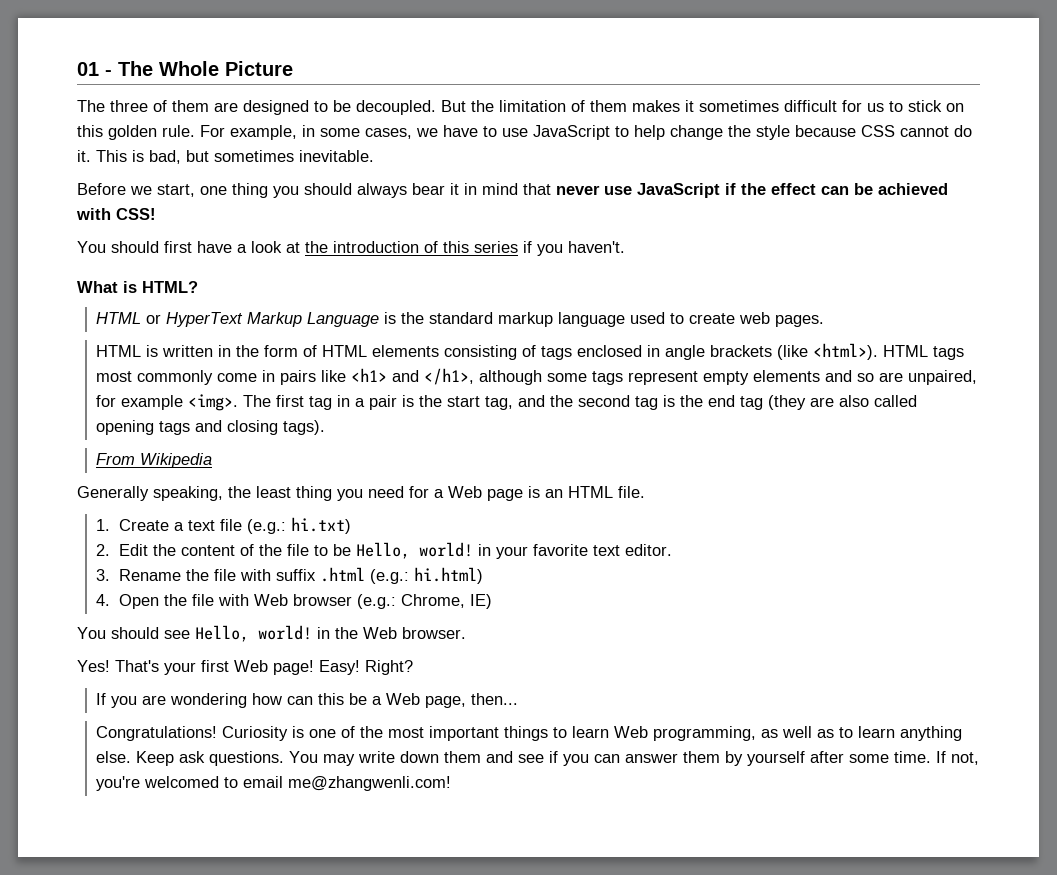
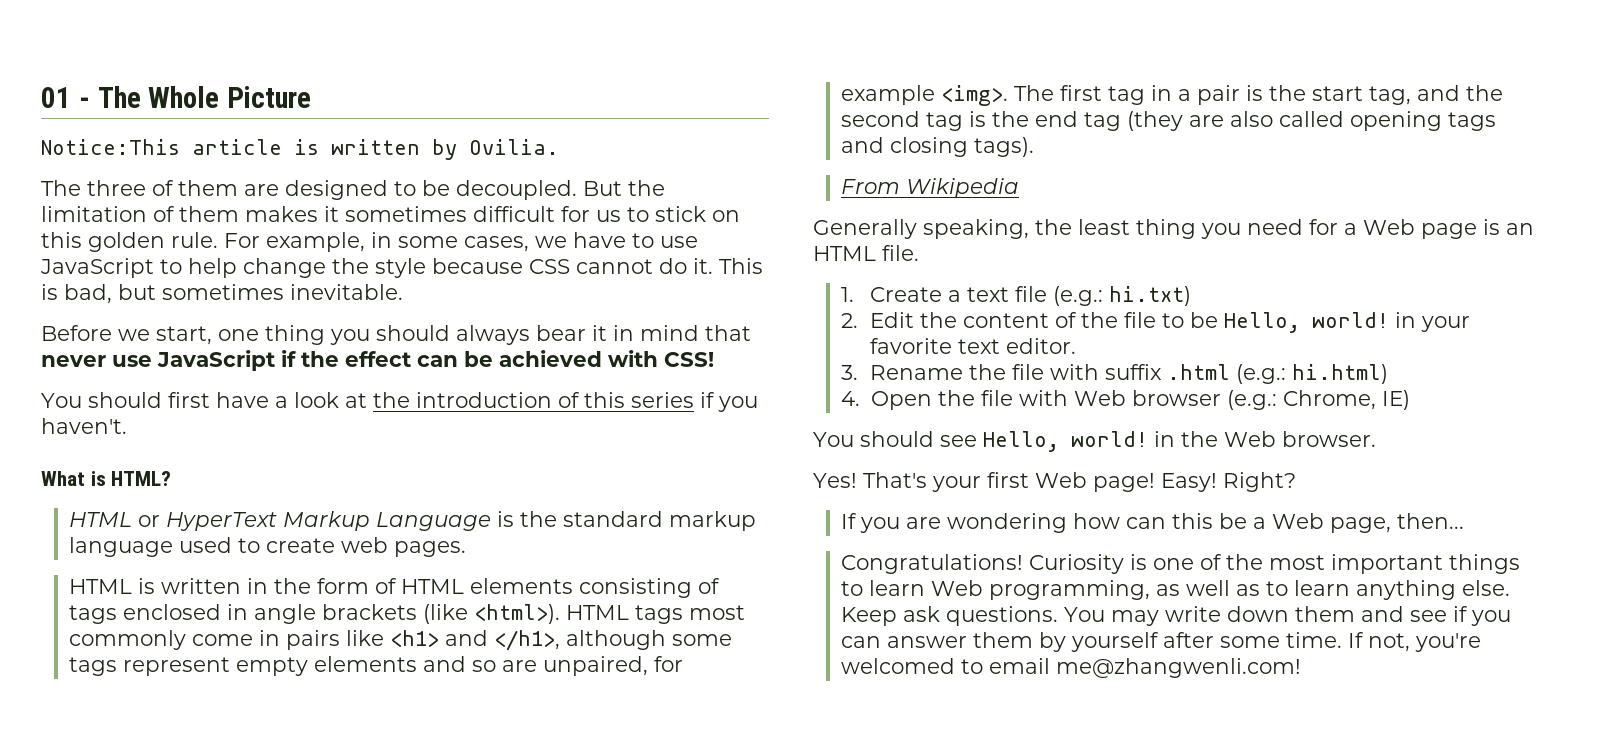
(293, 68) none -> [41,139,559,160] // Notice:This article is written by Ovilia.

